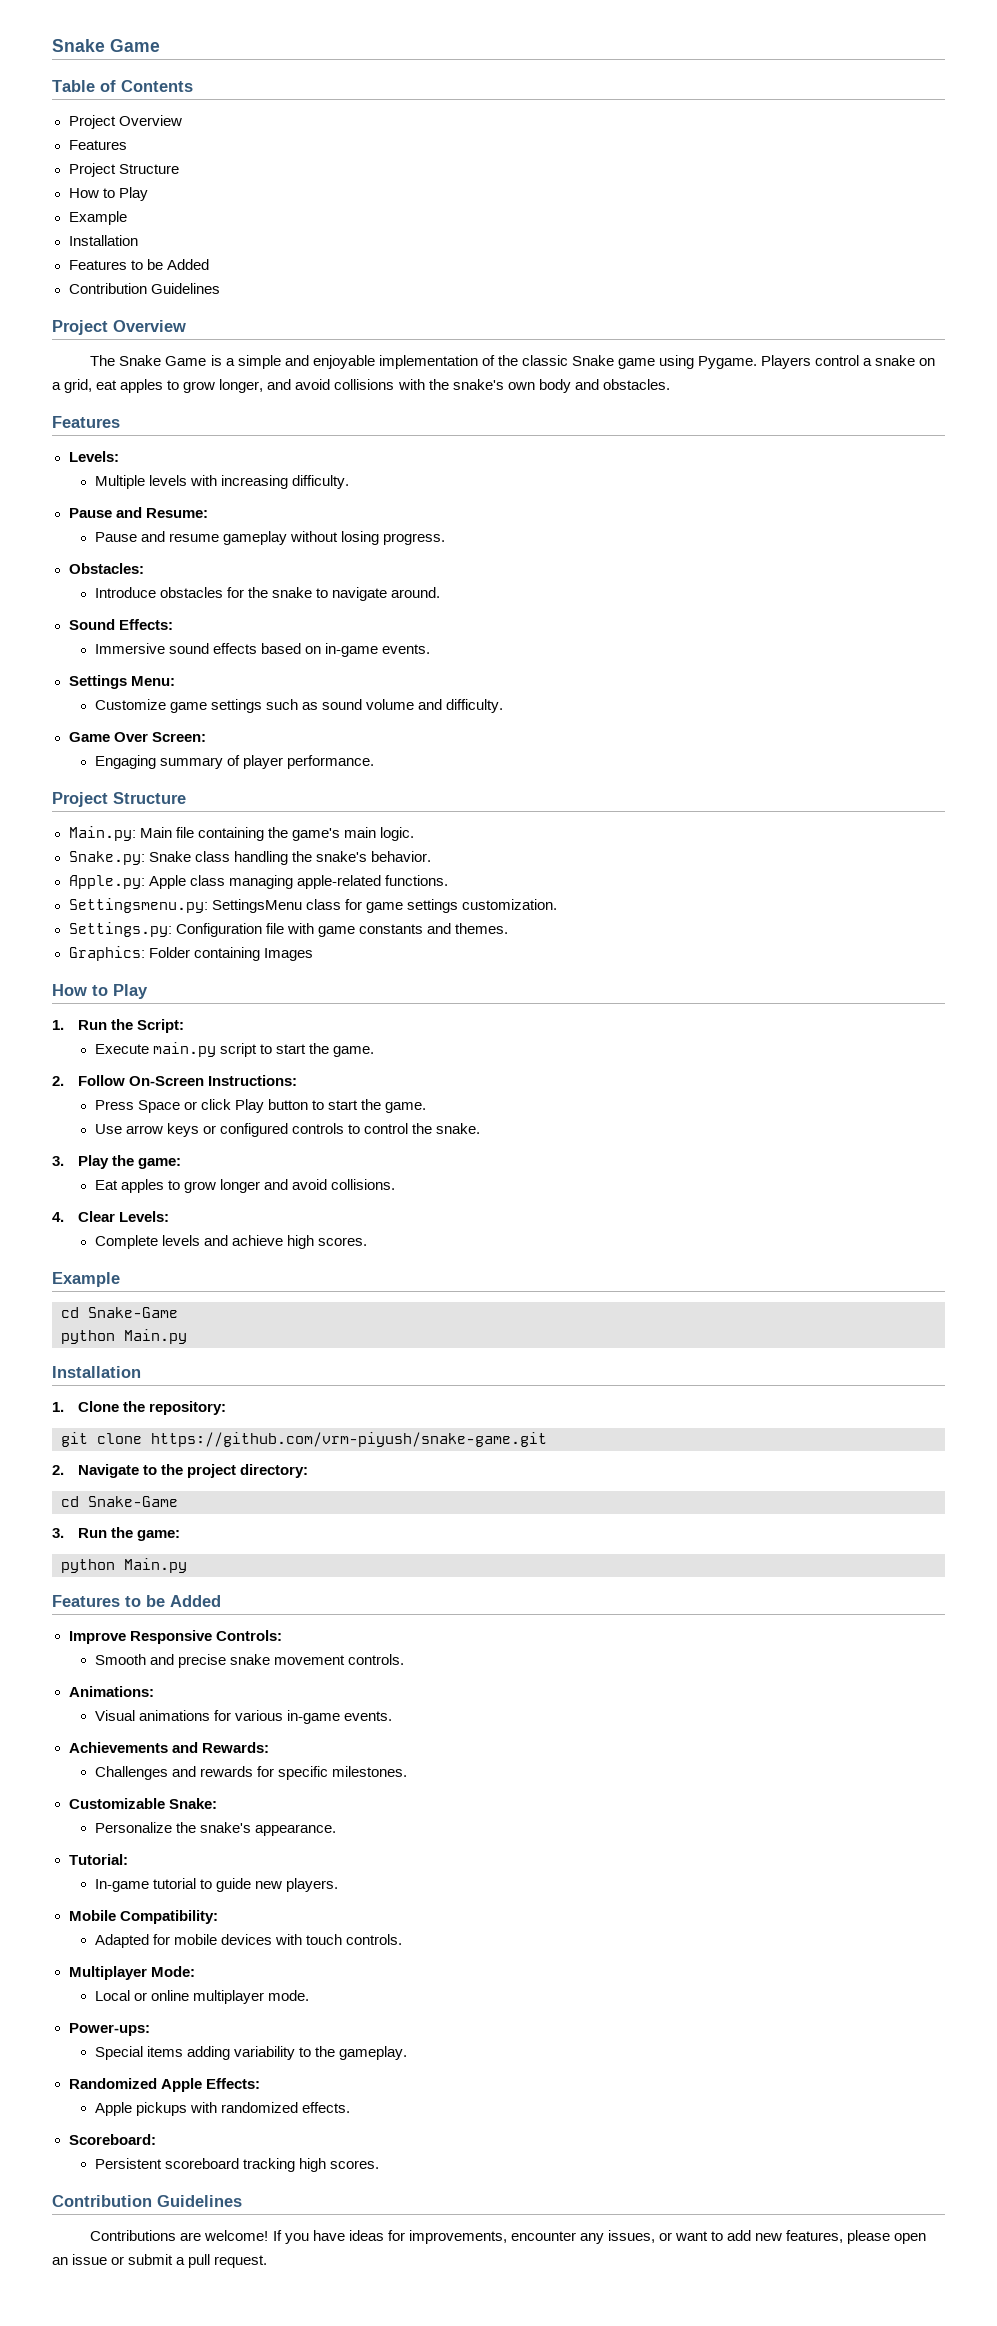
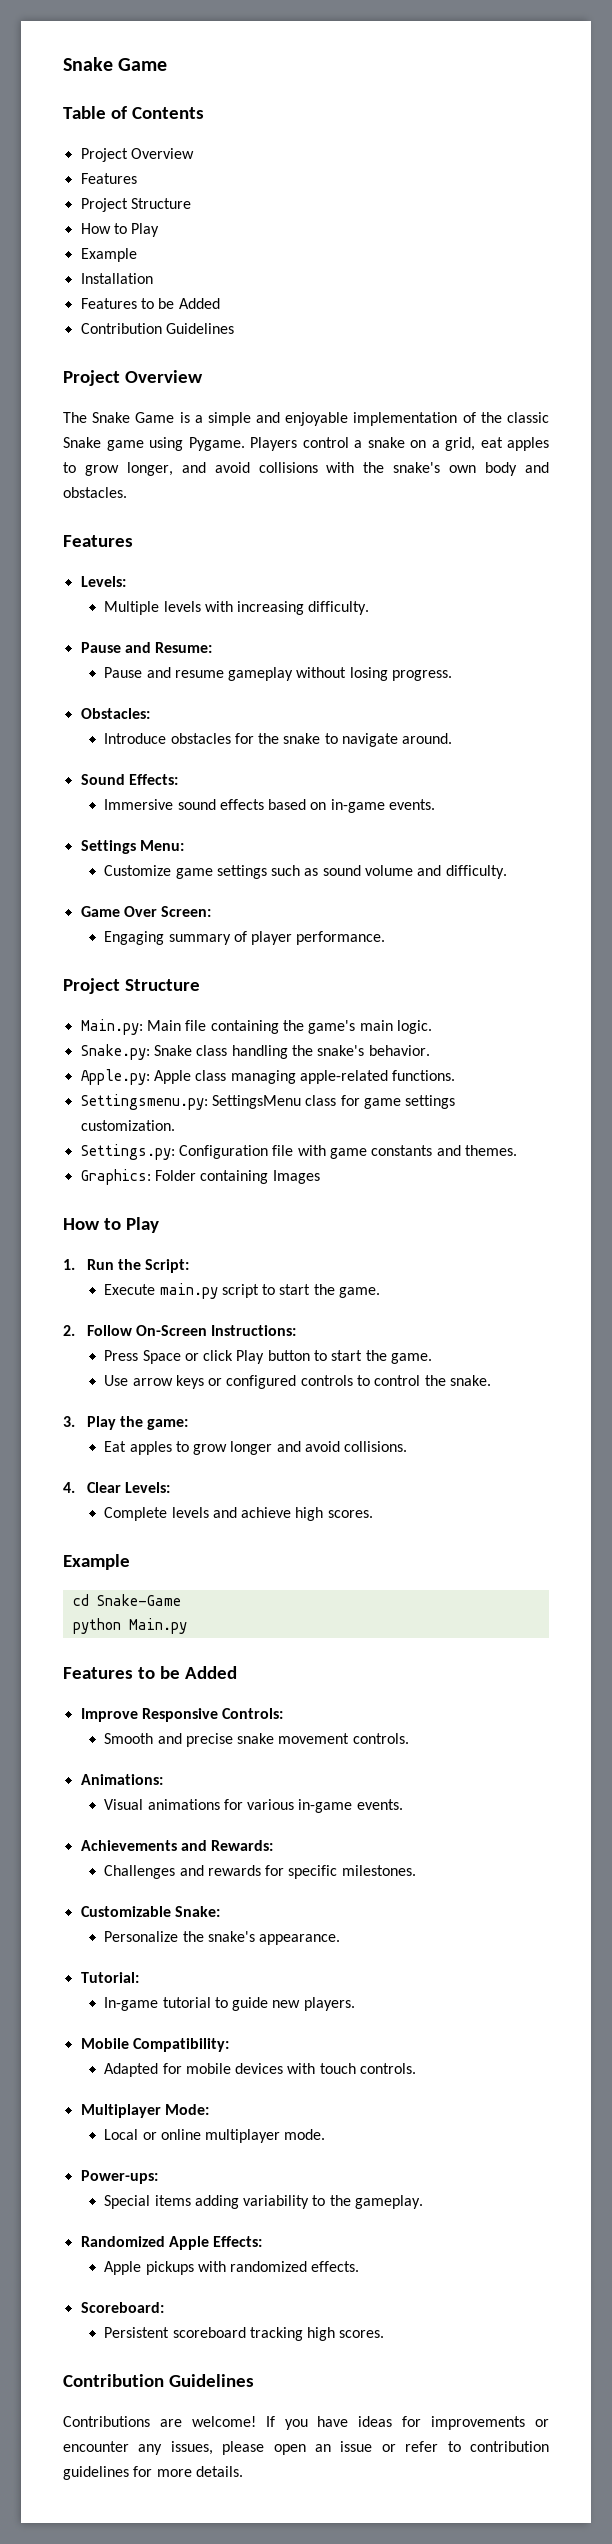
[52,1366,141,1378] [52,1401,227,1415] [61,1432,547,1447] [52,1464,309,1478] [61,1496,178,1507] [52,1527,181,1541] [61,1558,187,1573] // Installation // 1. Clone the repository: // git clone https://github.com/vrm-piyush/snake-game.git // 2. Navigate to the project directory: // cd Snake-Game // 3. Run the game: // python Main.py -> (187, 1626) none
[408,2230,507,2244] improvements, -> [431,2416,550,2430] improvements or
[658,2230,844,2243] or want to add new features, -> (213, 2448) none
[128,2254,268,2268] submit a pull request. -> [405,2441,549,2452] [63,2466,243,2480] refer to contribution guidelines for more details.

